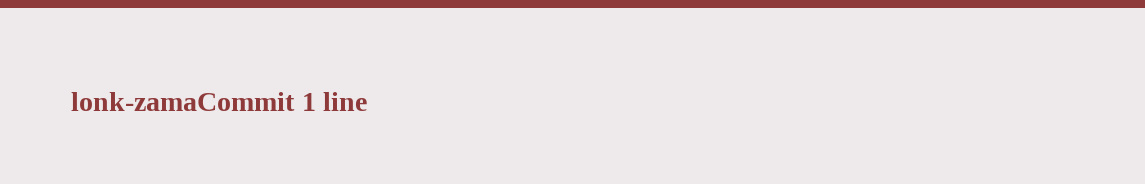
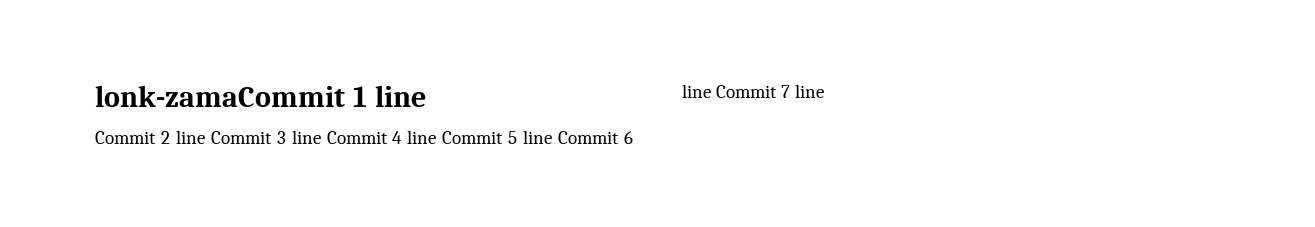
(368, 101) none -> [95,130,633,144] [682,84,825,98] // Commit 2 line Commit 3 line Commit 4 line Commit 5 line Commit 6 line Commit 7 line

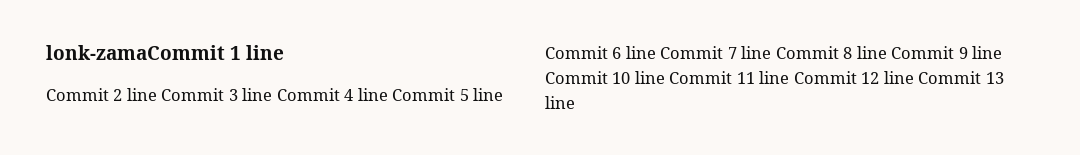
(825, 91) none -> [775,46,1003,59] [545,71,1004,84] [545,96,575,109] Commit 8 line Commit 9 line Commit 10 line Commit 11 line Commit 12 line Commit 13 line

